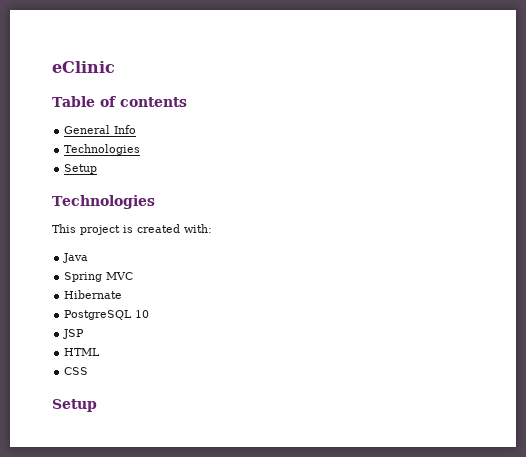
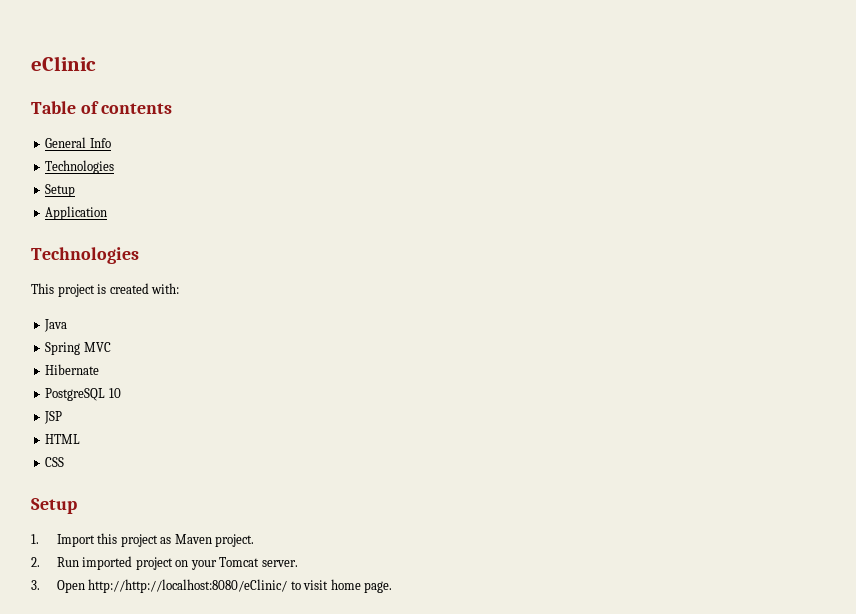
(98, 169) none -> [45,206,108,220] // Application
(97, 405) none -> [31,533,255,547] [31,556,298,570] [31,579,393,593] // 1. Import this project as Maven project. // 2. Run imported project on your Tomcat server. // 3. Open http://http://localhost:8080/eClinic/ to visit home page.

